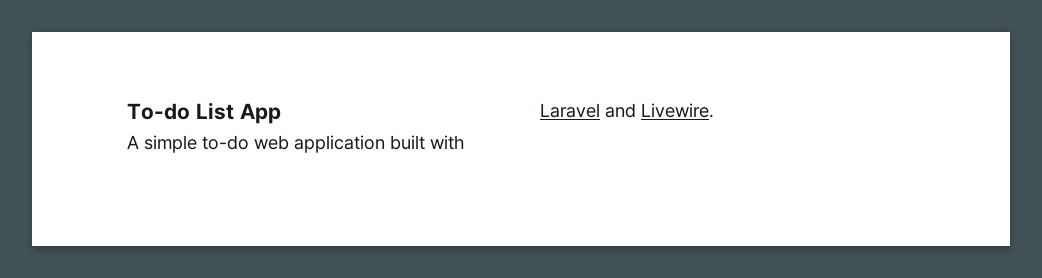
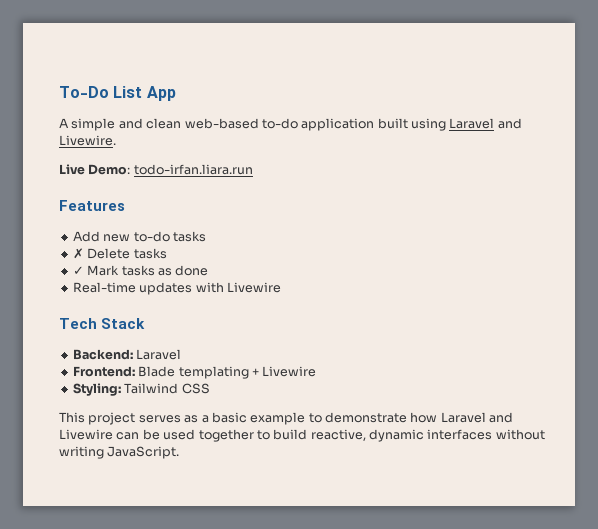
[127,103,190,120] To-do -> [59,86,109,98] To-Do
[202,135,289,150] to-do web -> [118,118,298,129] and clean web-based to-do
[430,135,464,150] with -> [411,118,446,131] using
(714, 110) none -> [59,164,253,175] [59,200,125,211] [72,231,206,242] [72,248,167,259] [72,265,209,276] [72,282,281,295] [59,318,146,329] [72,349,182,360] [72,366,317,379] [72,383,210,396] [59,412,514,425] [59,429,545,442] [59,446,180,459] // Live Demo: todo-irfan.liara.run // Features // Add new to-do tasks // ✗ Delete tasks // ✓ Mark tasks as done // Real-time updates with Livewire // Tech Stack // Backend: Laravel // Frontend: Blade templating + Livewire // Styling: Tailwind CSS // This project serves as a basic example to demonstrate how Laravel and Livewire can be used together to build reactive, dynamic interfaces without writing JavaScript.

